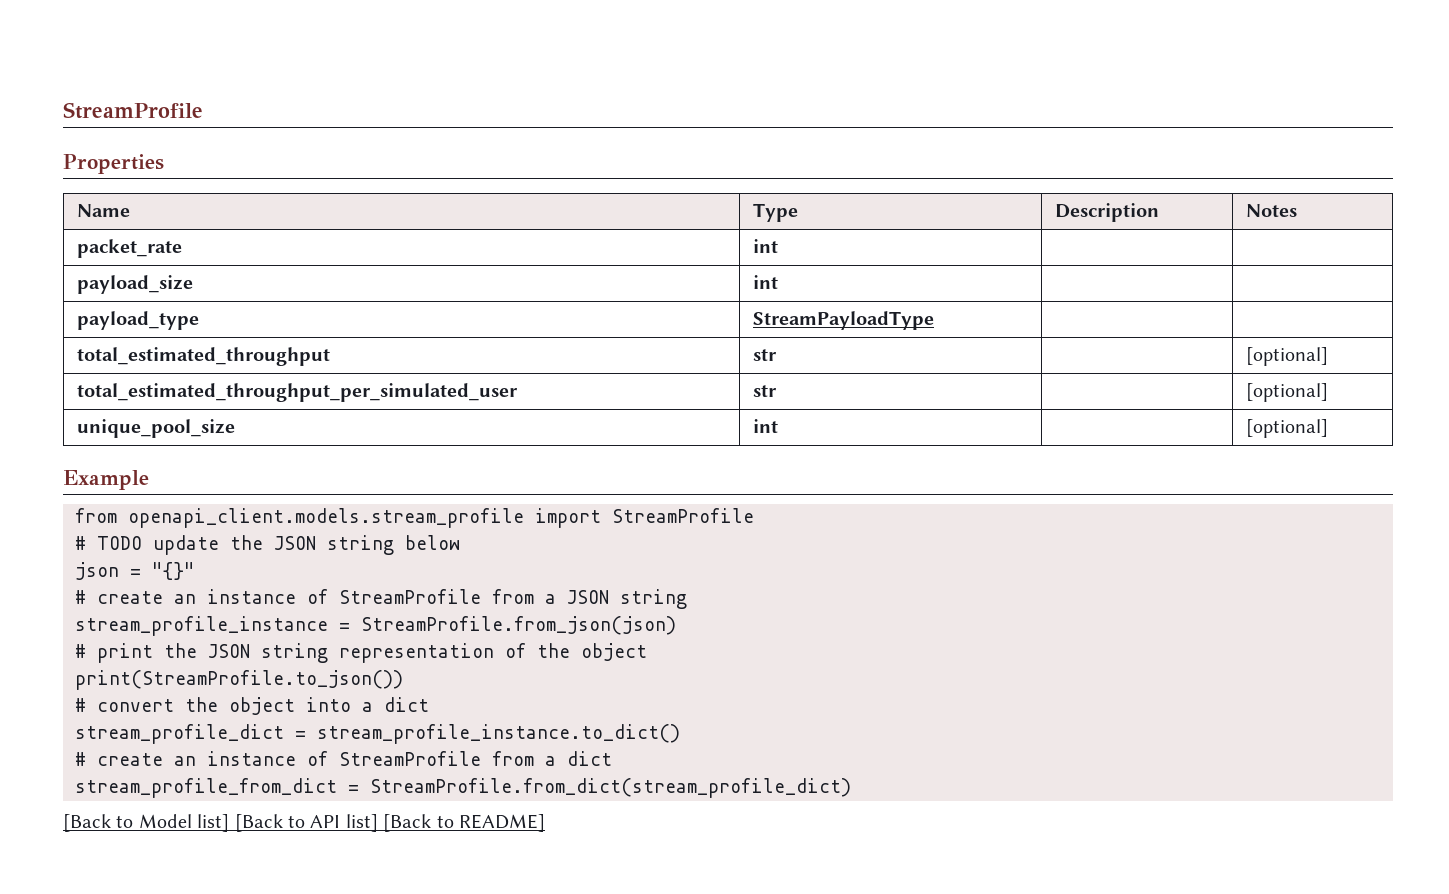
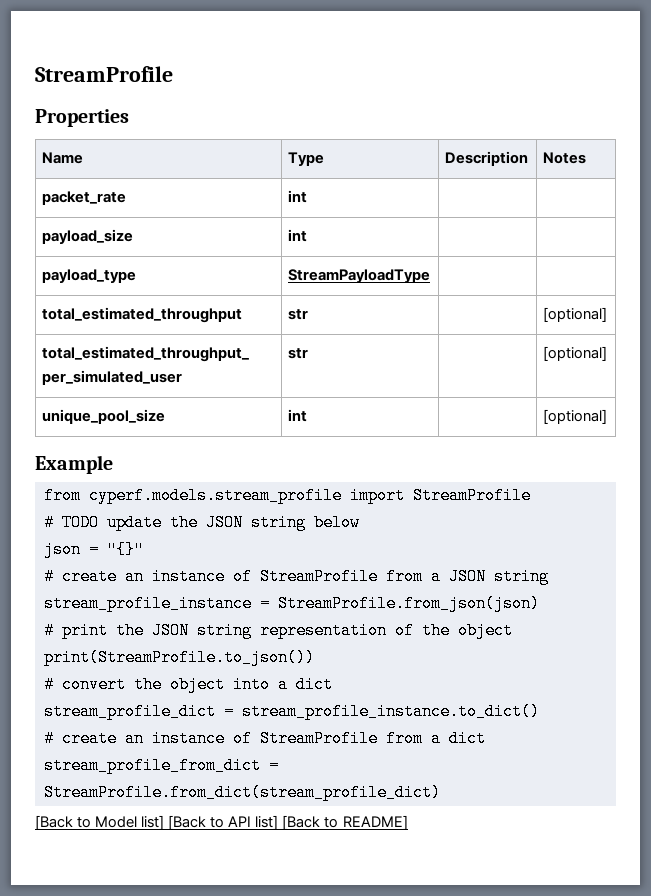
[128,508,524,528] openapi_client.models.stream_profile -> [89,487,342,504] cyperf.models.stream_profile

